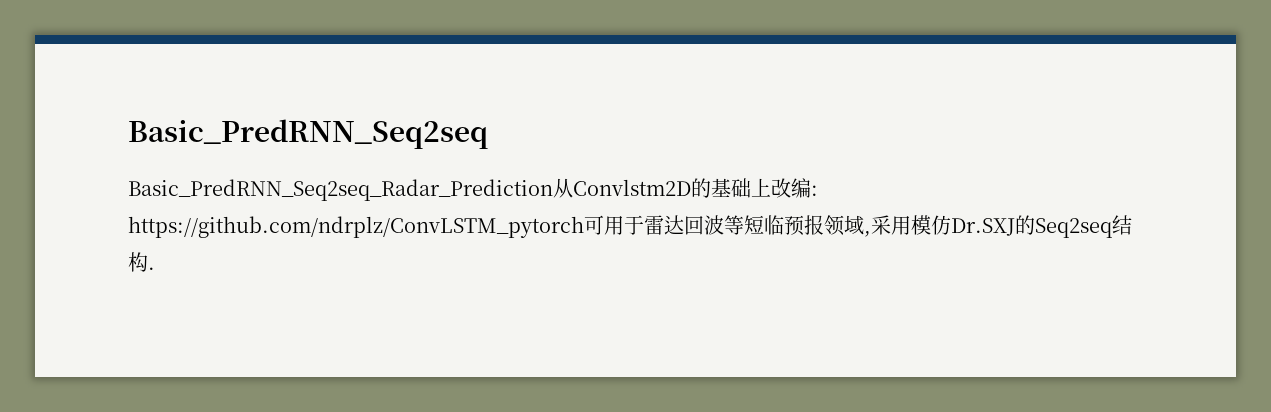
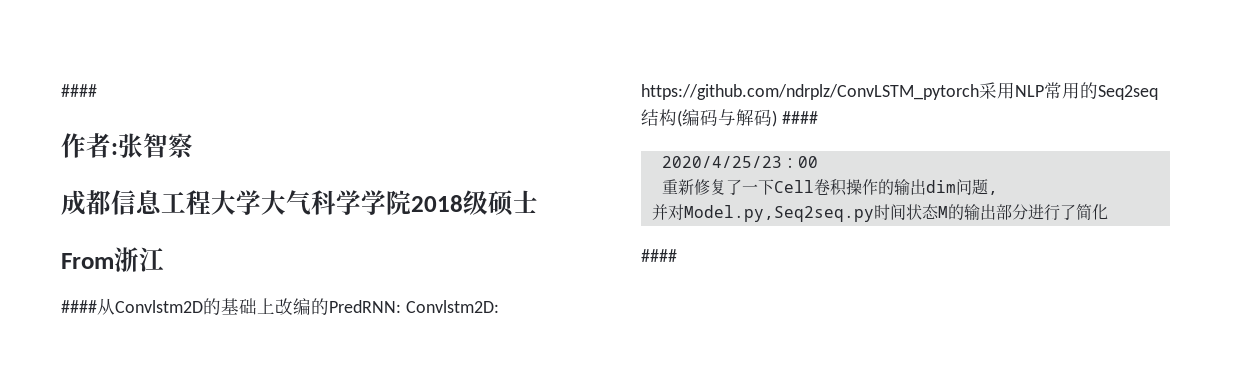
[128,119,488,149] [128,179,553,201] Basic_PredRNN_Seq2seq // Basic_PredRNN_Seq2seq_Radar_Prediction -> [61,84,97,97] [61,133,193,159] [61,190,538,216] [61,247,164,272] [61,300,97,313] #### // 作者:张智察 // 成都信息工程大学大气科学学院2018级硕士 // From浙江 // ####
[811,185,818,196] [128,215,1132,238] [128,252,155,272] : https://github.com/ndrplz/ConvLSTM_pytorch可用于雷达回波等短临预报领域,采用模仿Dr.SXJ的Seq2seq结构. -> [311,298,499,315] [641,82,1158,100] [641,109,818,127] [661,156,818,168] [661,179,998,196] [651,204,1108,222] [641,249,677,262] 的PredRNN: Convlstm2D: https://github.com/ndrplz/ConvLSTM_pytorch采用NLP常用的Seq2seq结构(编码与解码) #### // 2020/4/25/23：00 // 重新修复了一下Cell卷积操作的输出dim问题, // 并对Model.py,Seq2seq.py时间状态M的输出部分进行了简化 // ####

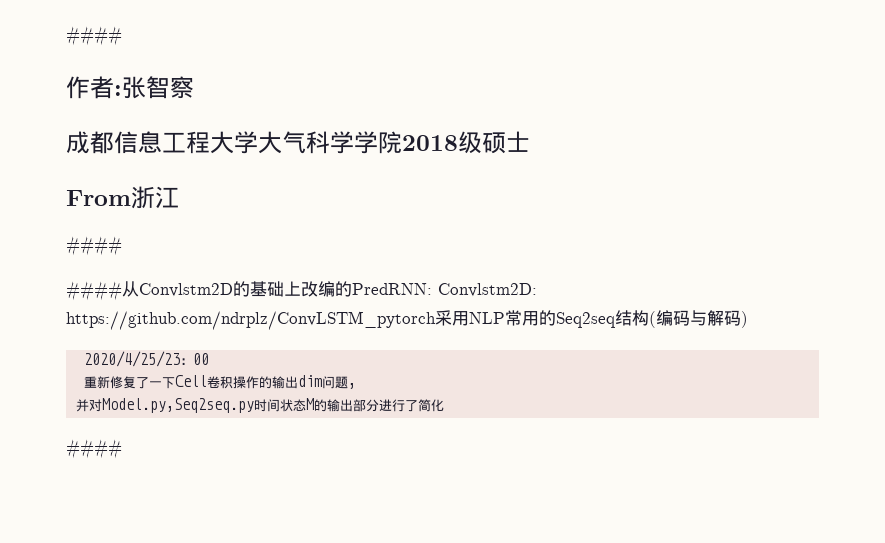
(97, 306) none -> [66,281,122,301] // ####
[781,111,818,124] #### -> (748, 319) none

